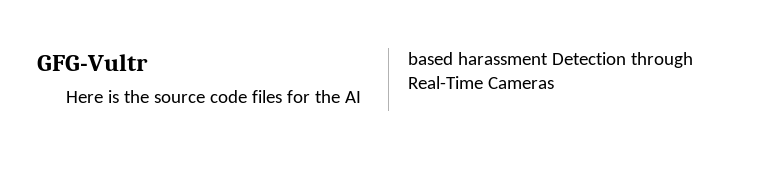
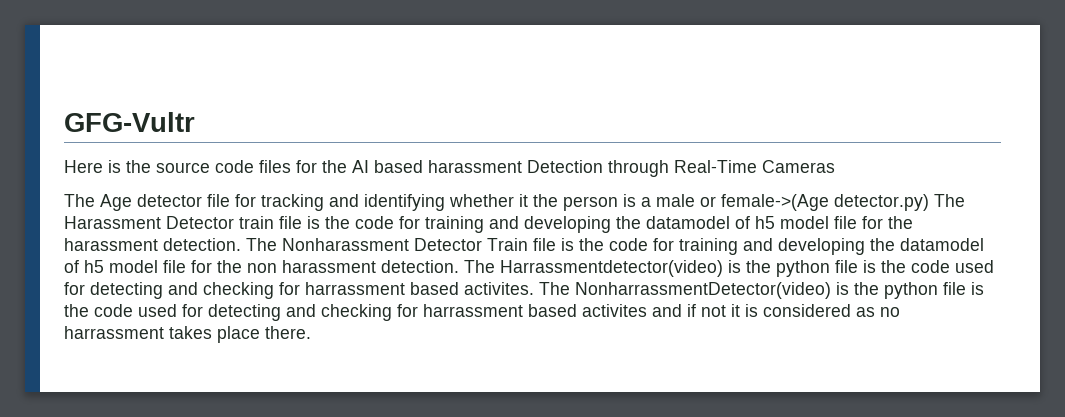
(554, 83) none -> [64,194,965,211] [64,216,913,233] [64,238,984,255] [64,260,994,277] [64,282,984,299] [64,304,900,321] [64,326,311,343] // The Age detector file for tracking and identifying whether it the person is a male or female->(Age detector.py) The Harassment Detector train file is the code for training and developing the datamodel of h5 model file for the harassment detection. The Nonharassment Detector Train file is the code for training and developing the datamodel of h5 model file for the non harassment detection. The Harrassmentdetector(video) is the python file is the code used for detecting and checking for harrassment based activites. The NonharrassmentDetector(video) is the python file is the code used for detecting and checking for harrassment based activites and if not it is considered as no harrassment takes place there.

